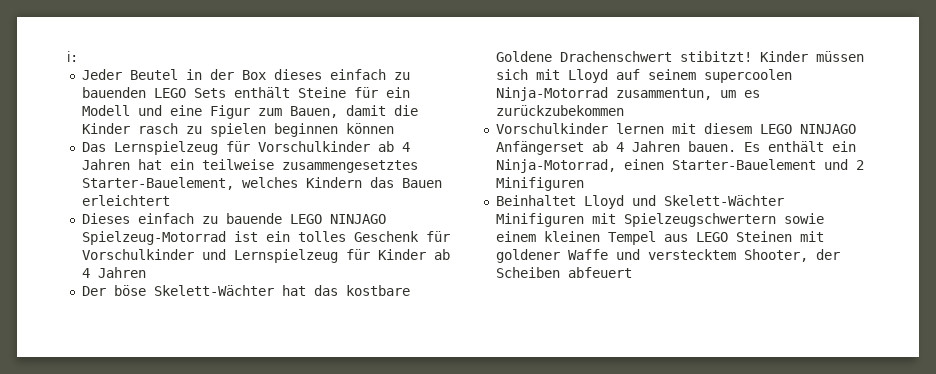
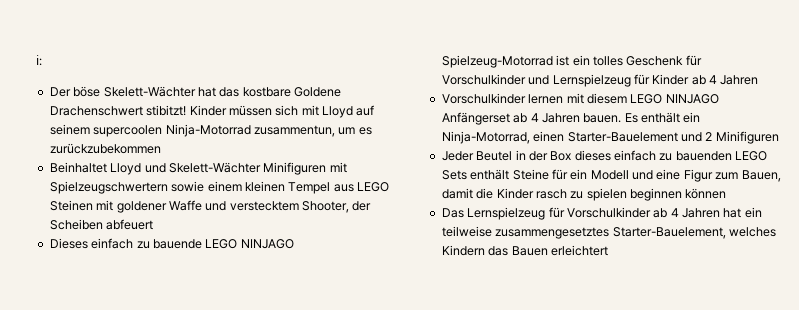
(78, 56) none -> [49,86,341,97] [49,105,375,118] [49,124,372,137] [49,143,161,154] [49,162,347,175] [49,181,389,194] [49,200,372,213] [49,219,154,230] [49,238,294,249] [441,55,702,68] [441,74,759,87] [441,93,719,104] [441,112,701,125] [441,131,779,144] // Der böse Skelett-Wächter hat das kostbare Goldene Drachenschwert stibitzt! Kinder müssen sich mit Lloyd auf seinem supercoolen Ninja-Motorrad zusammentun, um es zurückzubekommen // Beinhaltet Lloyd und Skelett-Wächter Minifiguren mit Spielzeugschwertern sowie einem kleinen Tempel aus LEGO Steinen mit goldener Waffe und verstecktem Shooter, der Scheiben abfeuert // Dieses einfach zu bauende LEGO NINJAGO Spielzeug-Motorrad ist ein tolles Geschenk für Vorschulkinder und Lernspielzeug für Kinder ab 4 Jahren // Vorschulkinder lernen mit diesem LEGO NINJAGO Anfängerset ab 4 Jahren bauen. Es enthält ein Ninja-Motorrad, einen Starter-Bauelement und 2 Minifiguren
[81,213,386,224] [81,231,450,245] [81,249,450,263] [81,267,146,278] [81,285,410,296] [495,51,864,62] [495,69,792,83] [495,87,760,101] [495,105,624,116] [495,123,856,134] [495,141,856,155] [495,159,864,173] [495,177,584,191] [495,195,784,209] [495,213,824,227] [495,231,824,245] [495,249,840,263] [495,267,632,278] // Dieses einfach zu bauende LEGO NINJAGO Spielzeug-Motorrad ist ein tolles Geschenk für Vorschulkinder und Lernspielzeug für Kinder ab 4 Jahren // Der böse Skelett-Wächter hat das kostbare Goldene Drachenschwert stibitzt! Kinder müssen sich mit Lloyd auf seinem supercoolen Ninja-Motorrad zusammentun, um es zurückzubekommen // Vorschulkinder lernen mit diesem LEGO NINJAGO Anfängerset ab 4 Jahren bauen. Es enthält ein Ninja-Motorrad, einen Starter-Bauelement und 2 Minifiguren // Beinhaltet Lloyd und Skelett-Wächter Minifiguren mit Spielzeugschwertern sowie einem kleinen Tempel aus LEGO Steinen mit goldener Waffe und verstecktem Shooter, der Scheiben abfeuert -> (608, 250) none

